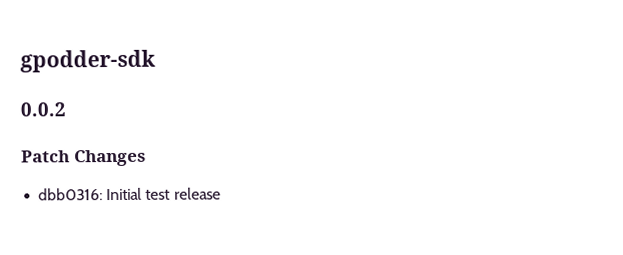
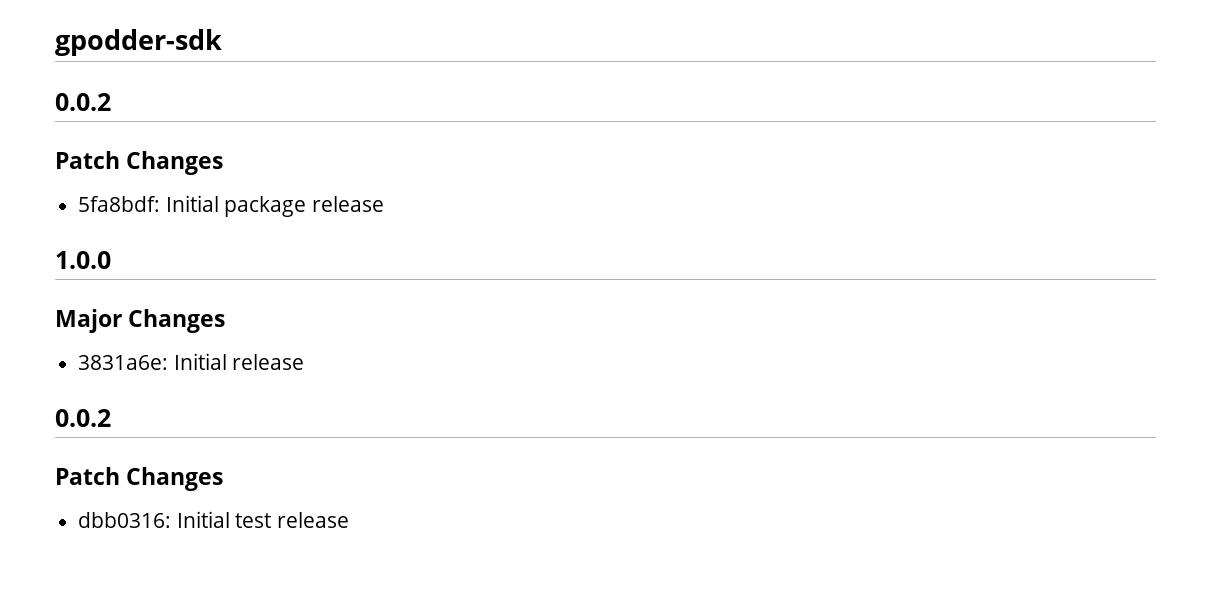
(146, 158) none -> [78,195,385,217] [55,251,111,269] [55,309,226,333] [78,353,305,370] [55,409,111,427] [55,467,224,491] // 5fa8bdf: Initial package release // 1.0.0 // Major Changes // 3831a6e: Initial release // 0.0.2 // Patch Changes

